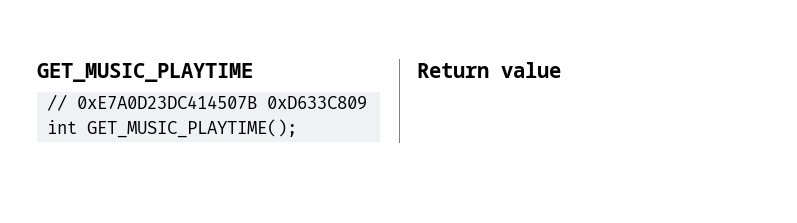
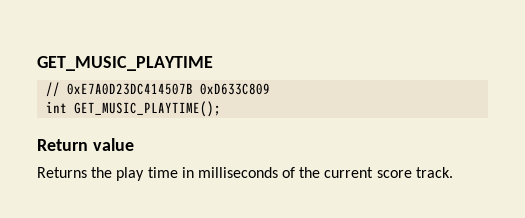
(561, 70) none -> [37,167,453,181] // Returns the play time in milliseconds of the current score track.

